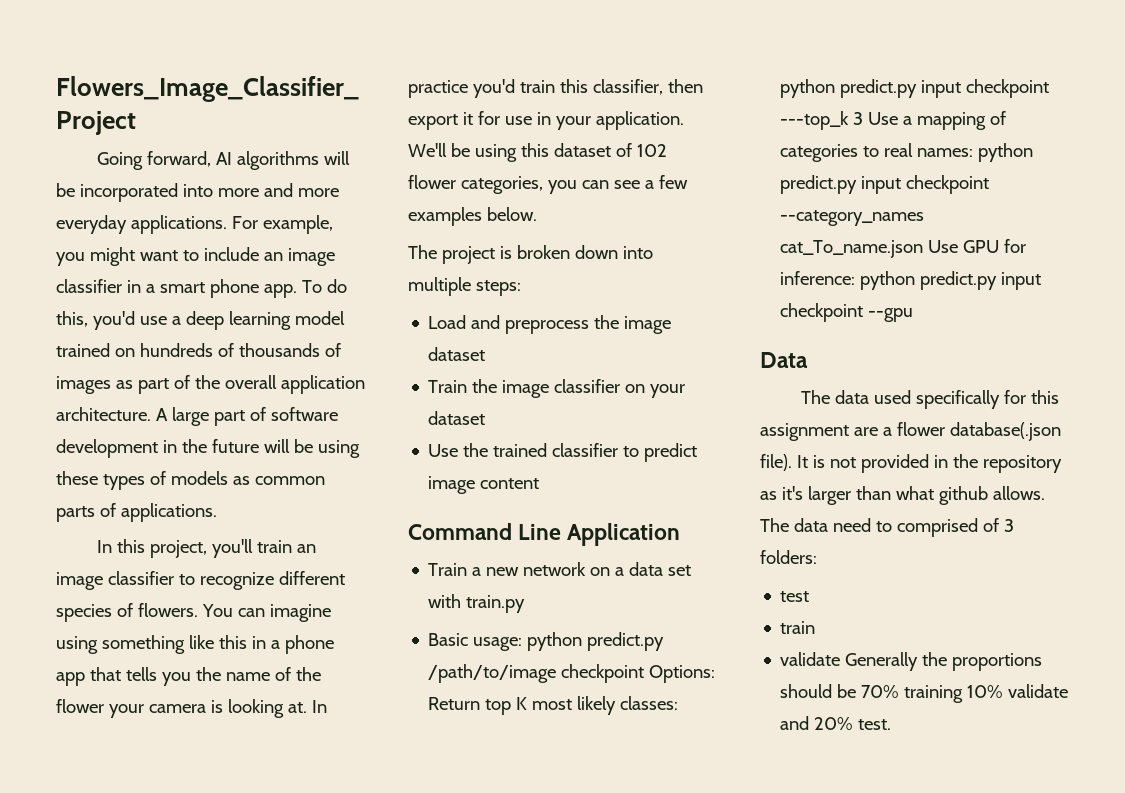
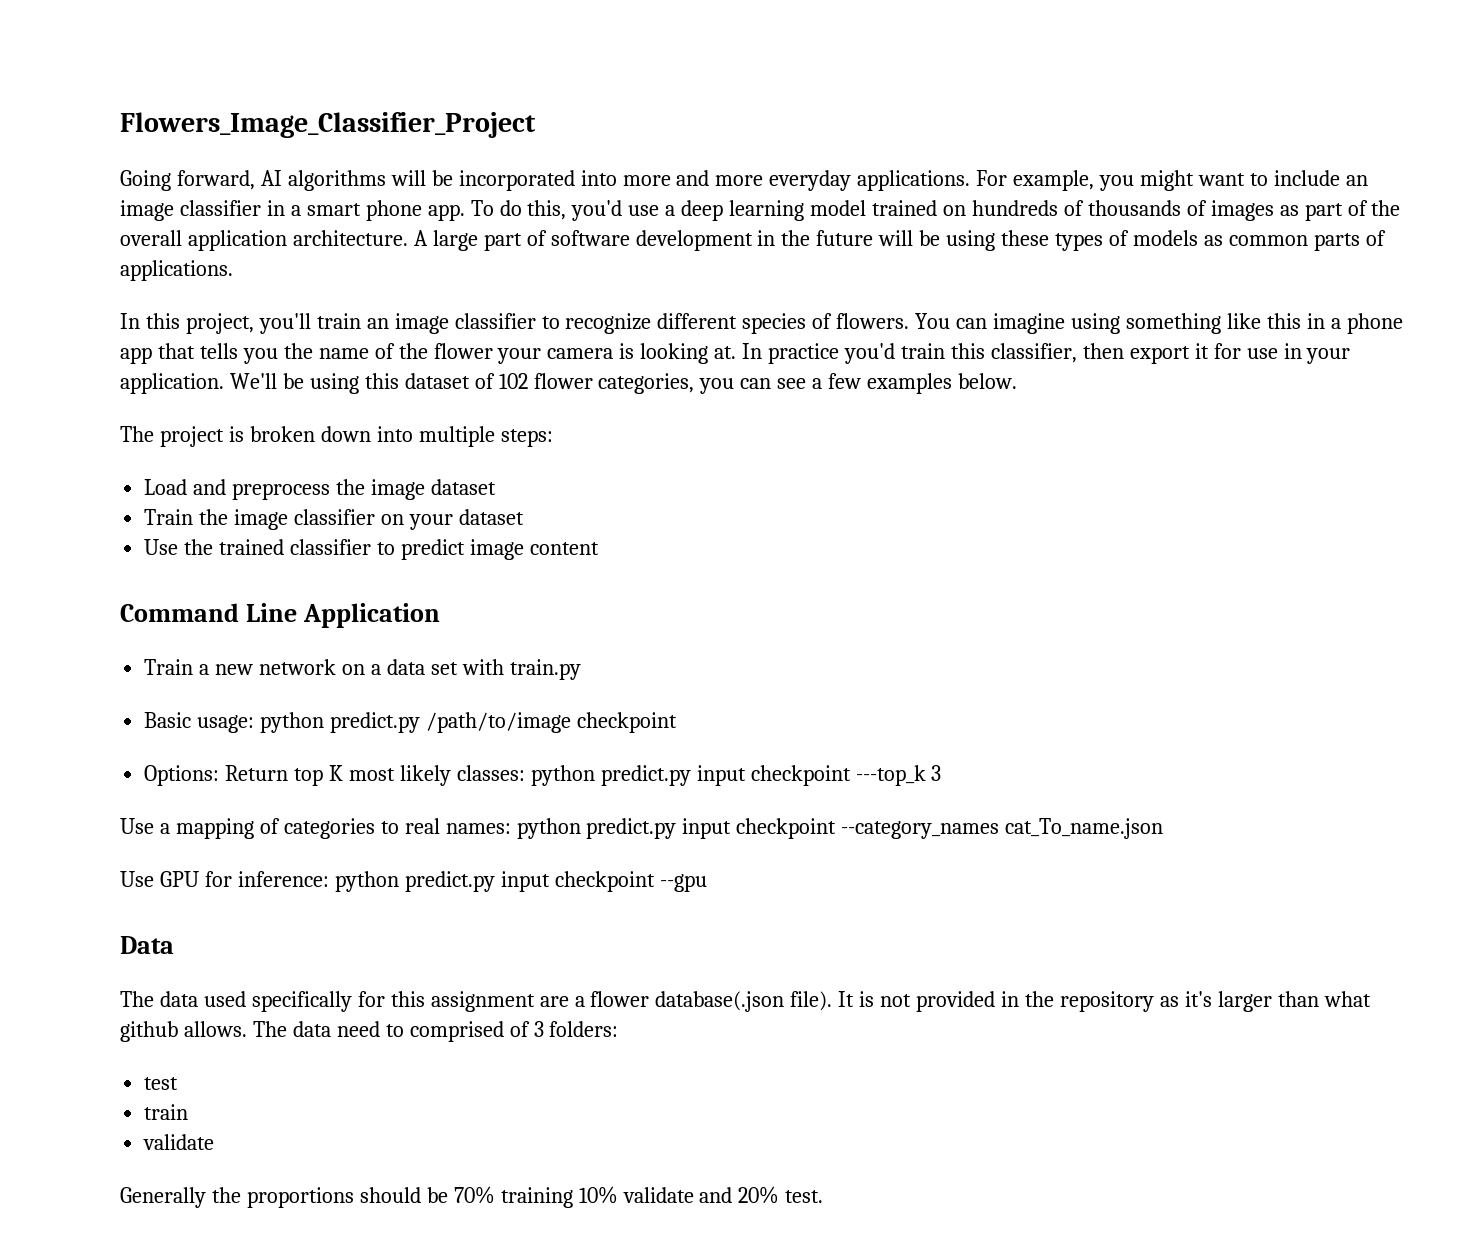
(645, 673) none -> (677, 722) //
(864, 118) none -> (942, 773) //
(924, 249) none -> (1164, 828) //
(841, 659) none -> (215, 1142) //

